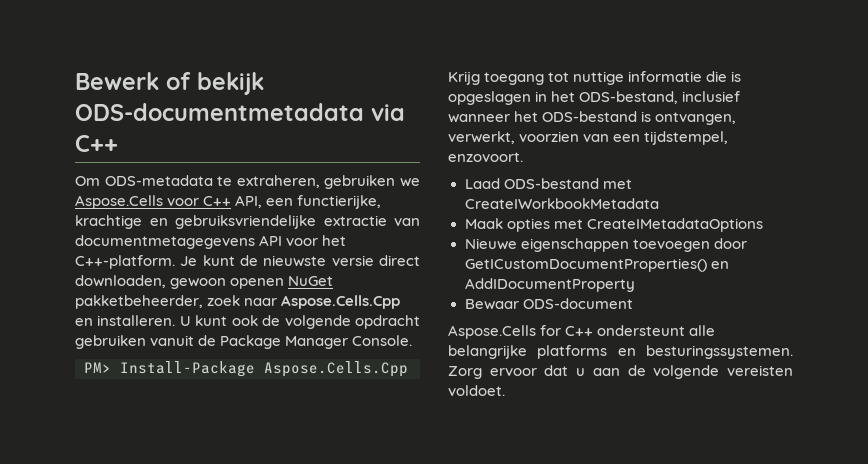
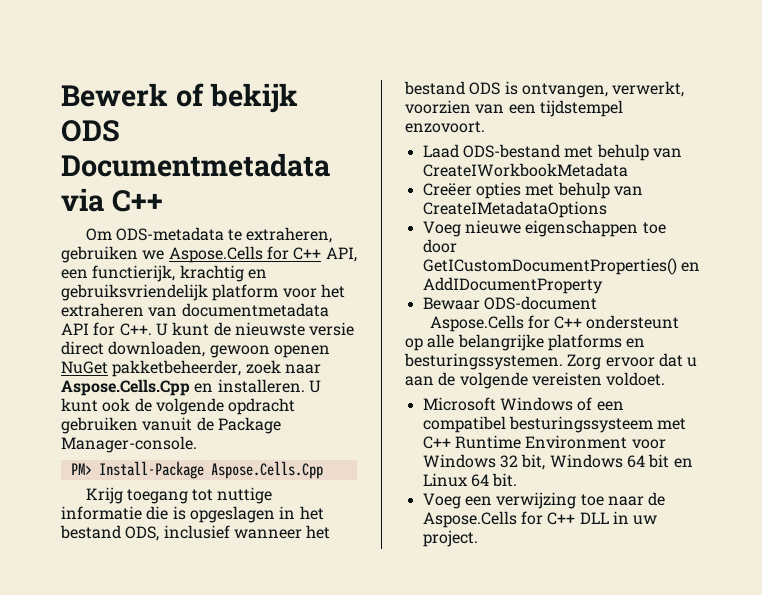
[75,103,364,121] ODS-documentmetadata -> [61,120,120,142] [61,153,330,177] ODS Documentmetadata
[167,198,200,206] voor -> [266,246,289,260] for
[297,195,382,209] [75,215,420,229] [75,235,347,249] [75,255,198,269] functierijke, krachtige en gebruiksvriendelijke extractie van documentmetagegevens API voor het C++-platform. Je -> [92,265,267,282] [61,284,345,301] [61,303,329,317] [61,322,168,336] functierijk, krachtig en gebruiksvriendelijk platform voor het extraheren van documentmetadata API for C++. U
[285,335,413,349] Manager Console. -> [61,436,197,453] Manager-console.
[579,91,679,104] ODS-bestand, -> [60,525,160,541] bestand ODS,
[542,111,638,122] ODS-bestand -> [404,81,501,95] bestand ODS
[644,131,729,145] tijdstempel, -> [539,100,623,117] tijdstempel
(632, 184) none -> [596,144,682,161] behulp van
[464,218,503,229] Maak -> [422,183,472,196] Creëer
(583, 224) none -> [557,182,643,199] behulp van
[464,238,710,252] Nieuwe eigenschappen toevoegen -> [422,220,666,237] Voeg nieuwe eigenschappen toe
(686, 330) none -> [405,338,423,351] op
(505, 390) none -> [422,397,624,411] [422,416,687,433] [422,435,666,449] [422,454,693,470] [422,473,518,487] [422,492,666,509] [422,511,658,528] [422,530,478,547] // Microsoft Windows of een compatibel besturingssysteem met C++ Runtime Environment voor Windows 32 bit, Windows 64 bit en Linux 64 bit. // Voeg een verwijzing toe naar de Aspose.Cells for C++ DLL in uw project.

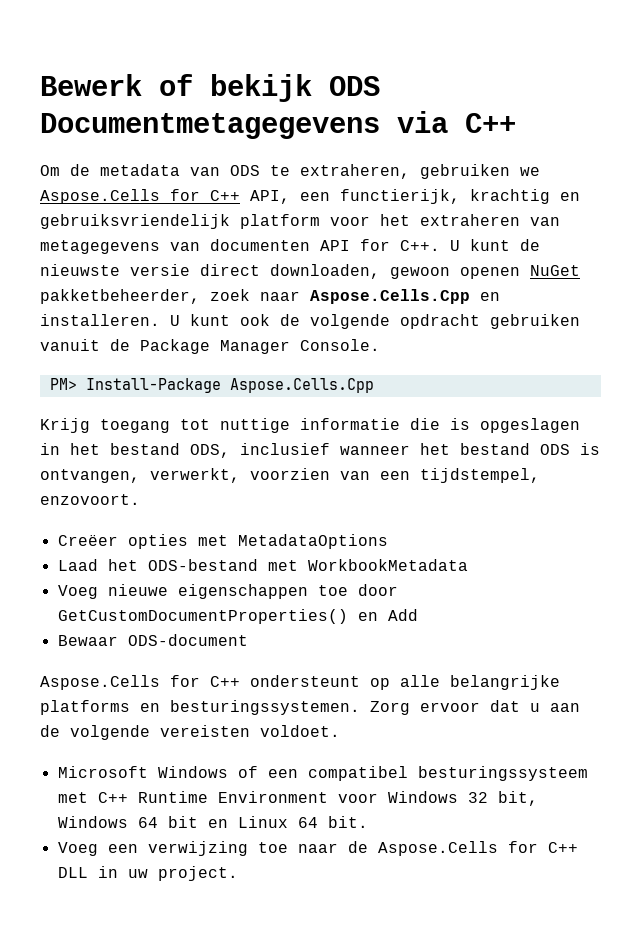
[61,153,330,177] Documentmetadata -> [40,113,380,139] Documentmetagegevens
[115,227,224,241] ODS-metadata -> [70,164,260,176] de metadata van ODS
[181,303,329,317] documentmetadata -> [40,239,310,254] metagegevens van documenten
[61,436,197,453] Manager-console. -> [220,339,380,354] Manager Console.
[539,100,623,117] tijdstempel -> [420,468,540,483] tijdstempel,
[422,144,682,161] [422,163,628,177] [422,182,643,199] [422,201,607,218] Laad ODS-bestand met behulp van CreateIWorkbookMetadata // Creëer opties met behulp van CreateIMetadataOptions -> [57,534,388,549] [57,559,468,571] Creëer opties met MetadataOptions // Laad het ODS-bestand met WorkbookMetadata
[422,258,700,275] [422,277,603,294] GetICustomDocumentProperties() en AddIDocumentProperty -> [57,609,418,624] GetCustomDocumentProperties() en Add

